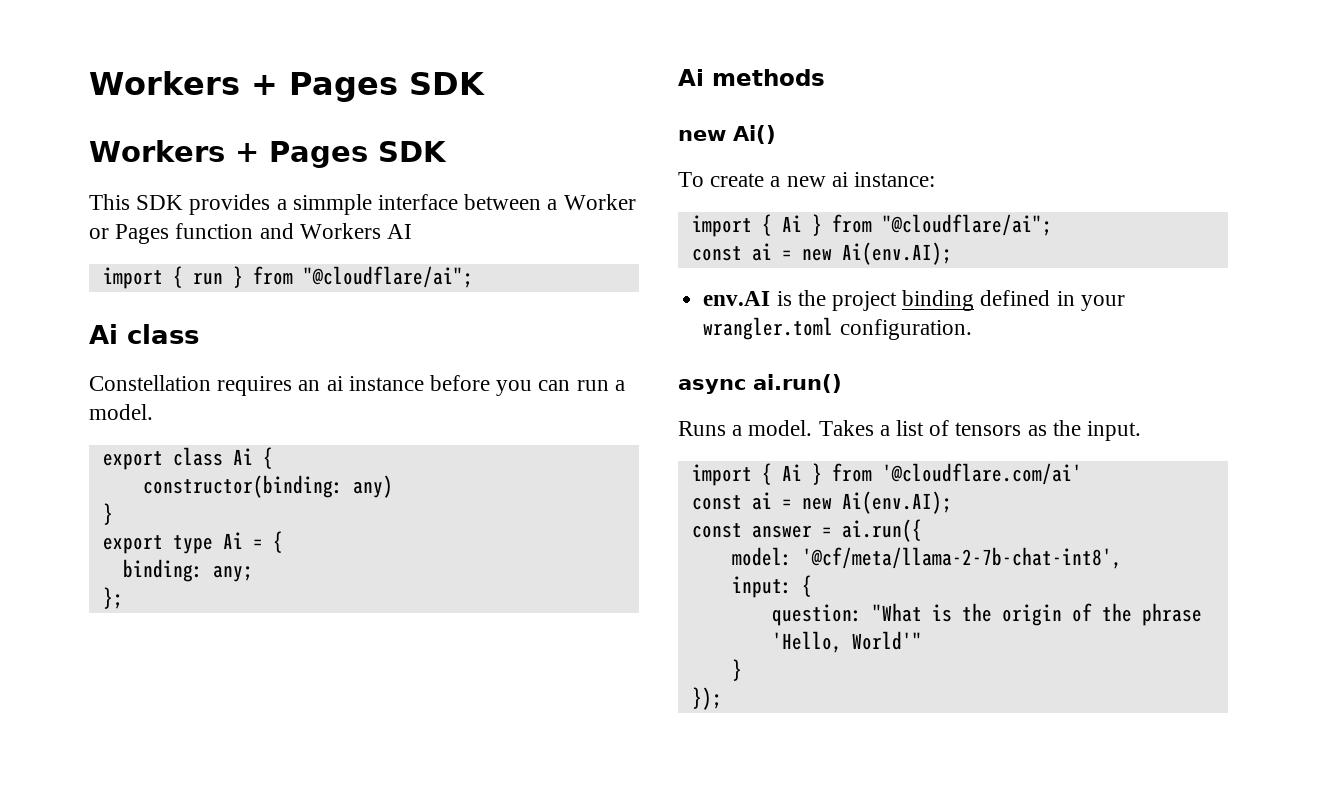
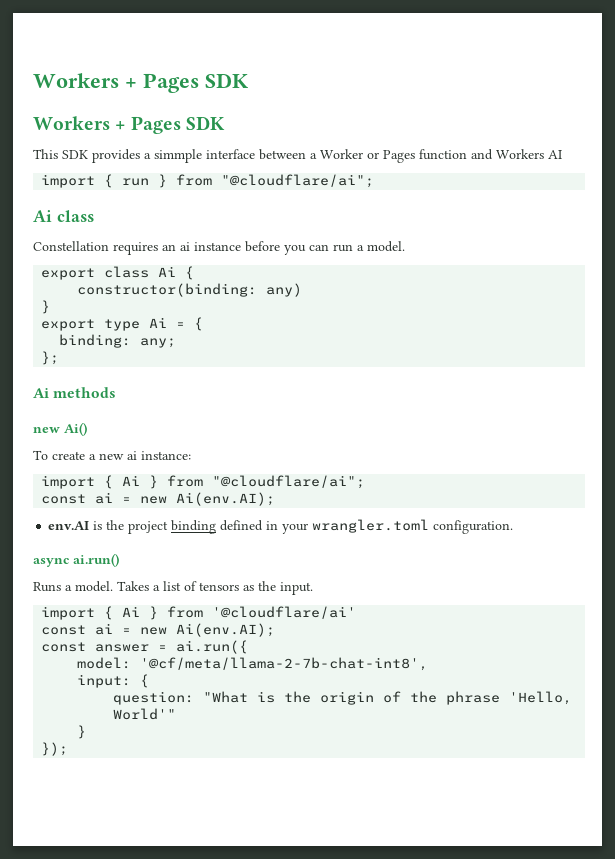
[881,463,1082,485] '@cloudflare.com/ai' -> [212,606,357,619] '@cloudflare/ai'

